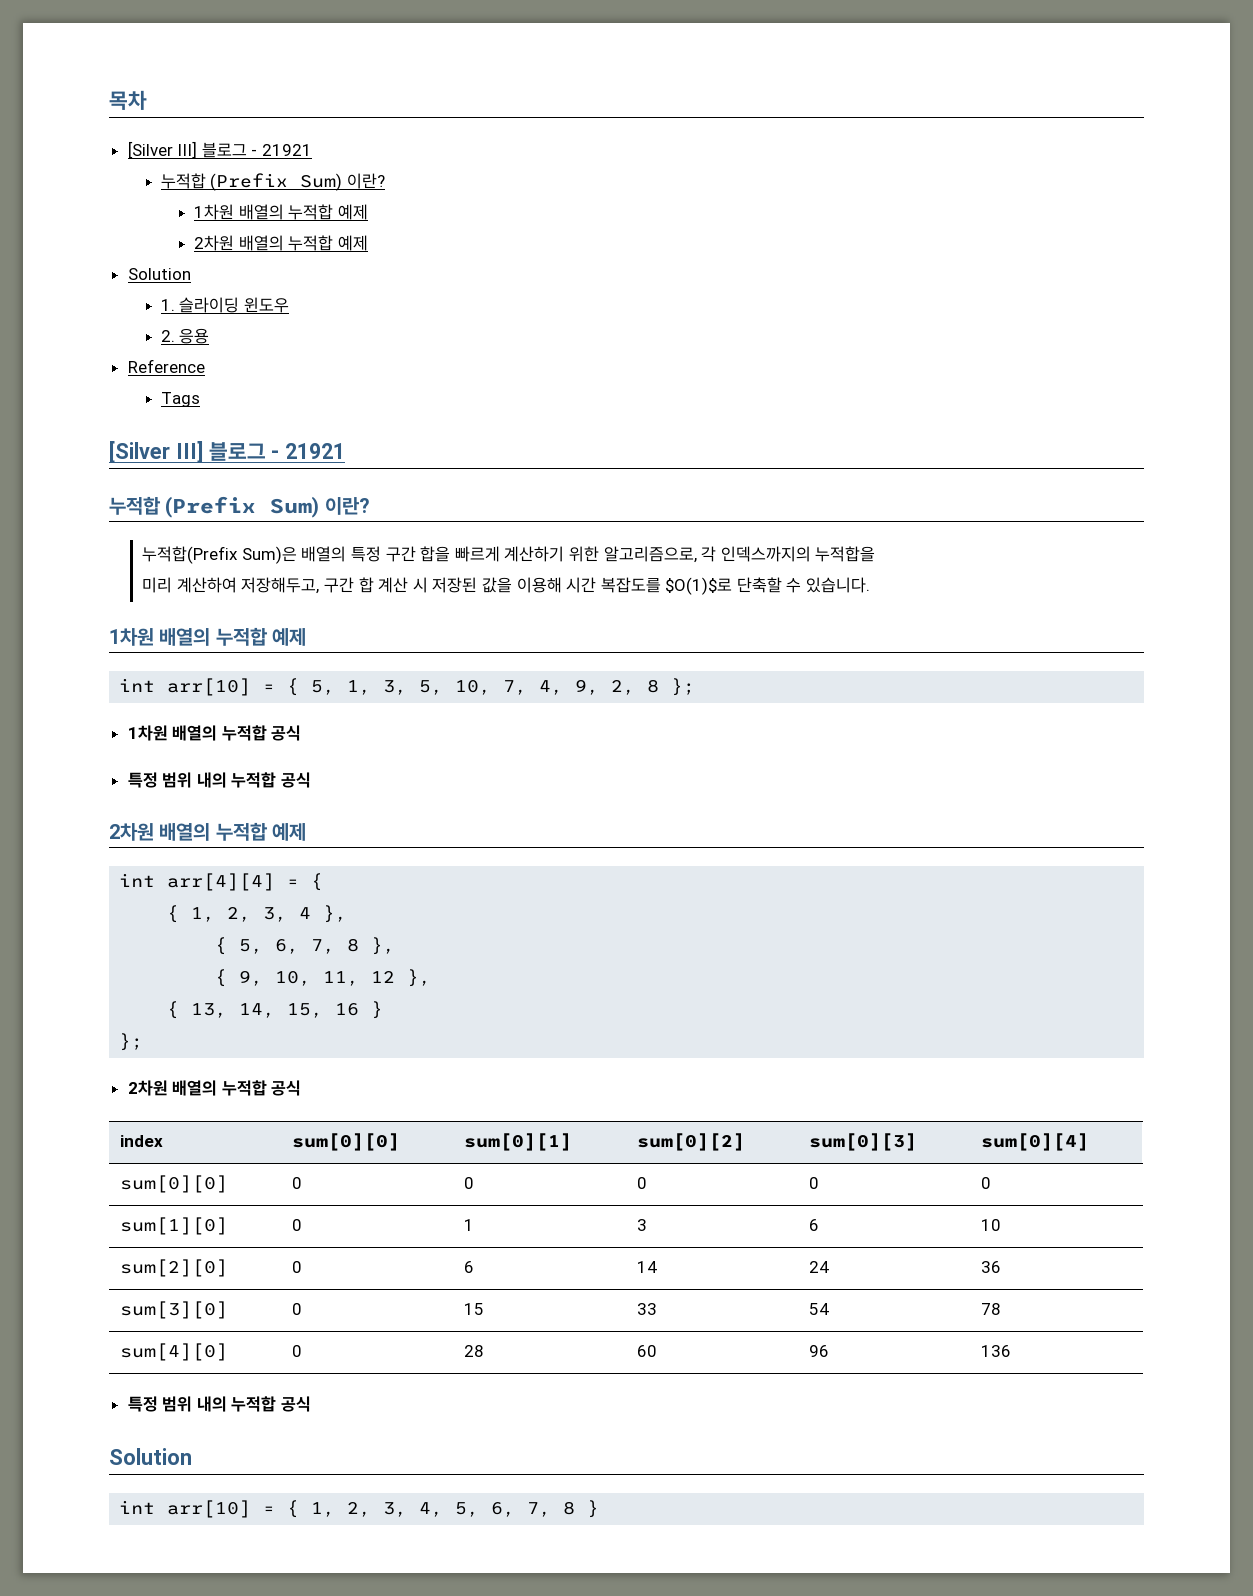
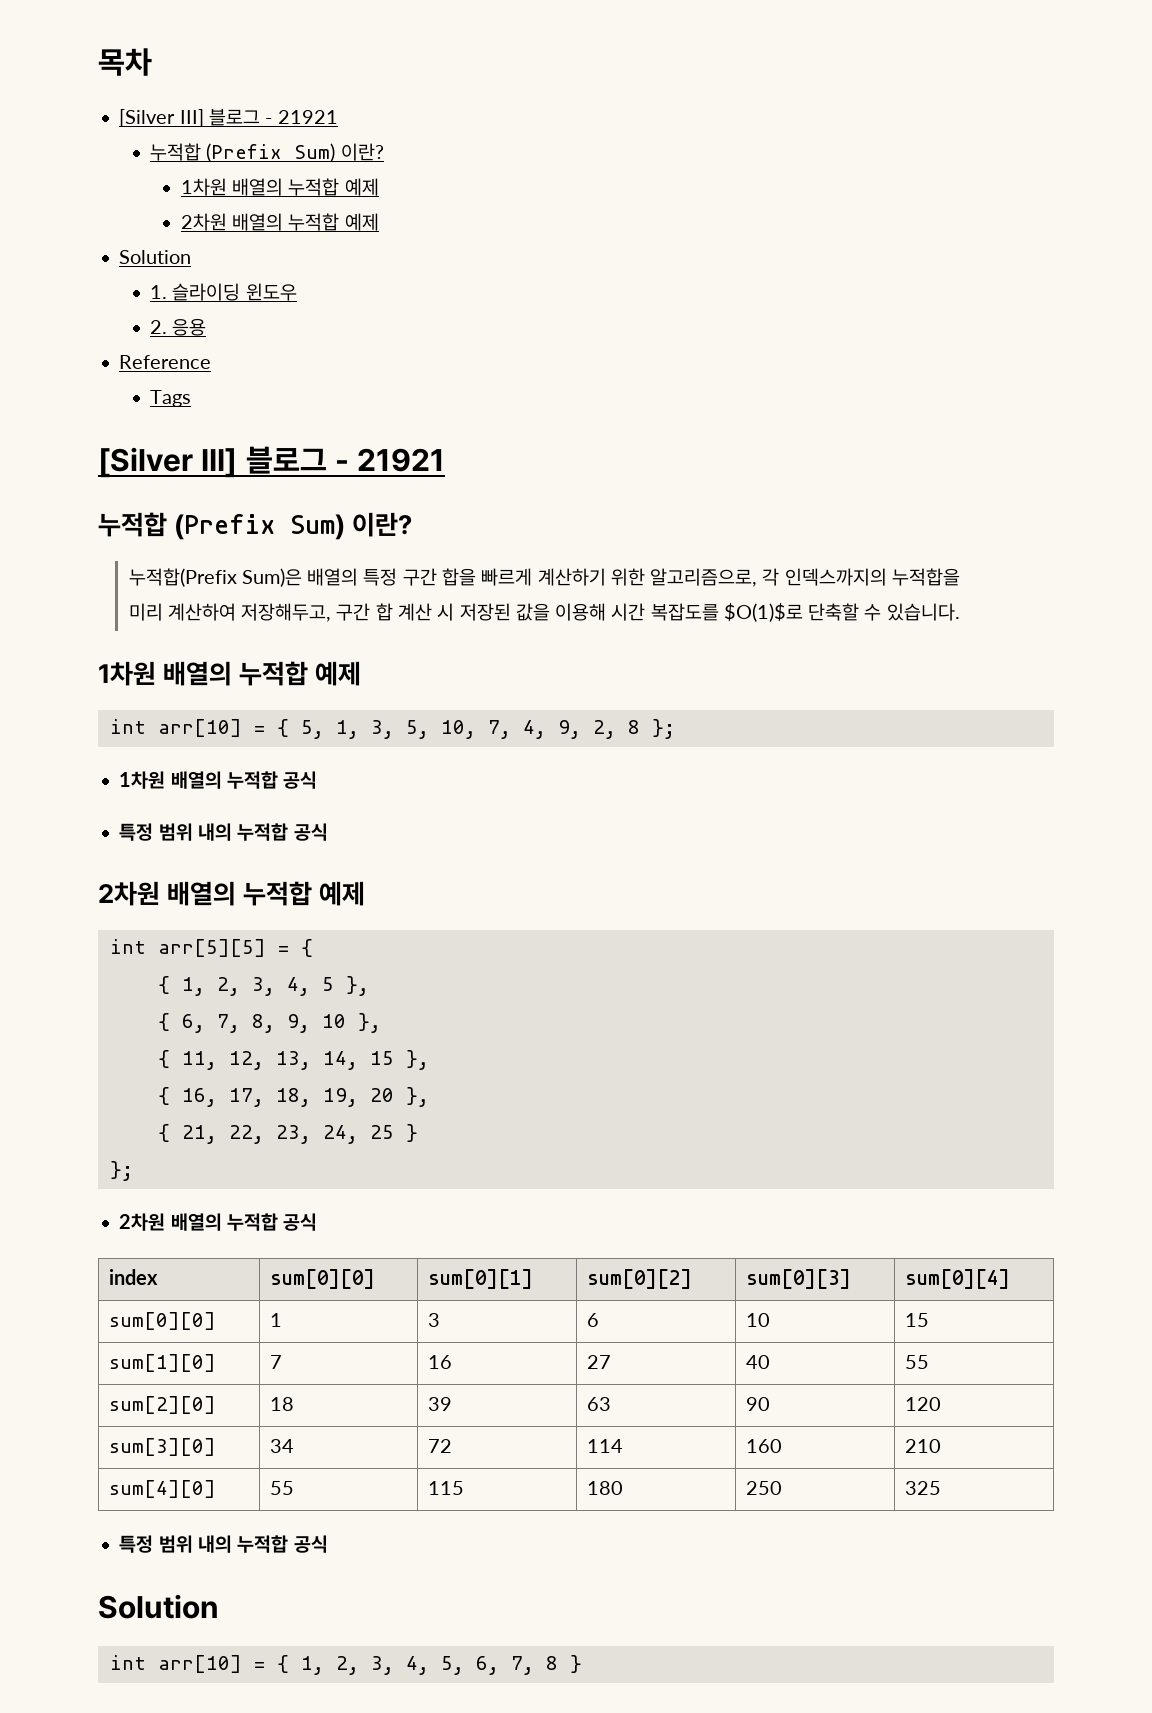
[167,873,276,891] arr[4][4] -> [157,939,266,957] arr[5][5]
[299,905,348,923] [215,937,396,955] [215,969,432,987] [167,1001,360,1019] 4 }, // { 5, 6, 7, 8 }, // { 9, 10, 11, 12 }, // { 13, 14, 15, 16 -> [286,976,369,996] [157,1013,381,1033] [157,1050,429,1070] [157,1087,429,1107] [157,1124,394,1144] 4, 5 }, // { 6, 7, 8, 9, 10 }, // { 11, 12, 13, 14, 15 }, // { 16, 17, 18, 19, 20 }, // { 21, 22, 23, 24, 25
[291,1177,302,1189] [463,1177,474,1189] [636,1177,647,1189] [808,1177,819,1189] [980,1177,991,1189] [119,1217,228,1235] [291,1219,302,1231] [463,1219,474,1231] [636,1219,647,1231] [808,1219,819,1231] [980,1219,1001,1231] [119,1259,228,1277] [291,1261,302,1273] [463,1261,474,1273] [636,1261,657,1273] [808,1261,829,1273] [980,1261,1001,1273] [119,1301,228,1319] [291,1303,302,1315] [463,1303,484,1315] [636,1303,657,1315] [808,1303,829,1315] [980,1303,1001,1315] [119,1343,228,1361] [291,1345,302,1357] [463,1345,484,1357] [636,1345,657,1357] [808,1345,829,1357] [980,1345,1011,1357] 0 | 0 | 0 | 0 | 0 // sum[1][0] | 0 | 1 | 3 | 6 | 10 // sum[2][0] | 0 | 6 | 14 | 24 | 36 // sum[3][0] | 0 | 15 | 33 | 54 | 78 // sum[4][0] | 0 | 28 | 60 | 96 | 136 -> [270,1313,283,1327] [428,1313,441,1327] [587,1313,600,1327] [746,1313,771,1327] [905,1313,930,1327] [109,1354,217,1372] [270,1355,283,1369] [428,1355,453,1369] [587,1355,612,1369] [746,1355,771,1369] [905,1355,930,1369] [109,1396,217,1414] [270,1397,295,1411] [428,1397,453,1411] [587,1397,612,1411] [746,1397,771,1411] [905,1397,942,1411] [109,1438,217,1456] [270,1439,295,1453] [428,1439,453,1453] [587,1439,624,1453] [746,1439,783,1453] [905,1439,942,1453] [109,1480,217,1498] [270,1481,295,1495] [428,1481,465,1495] [587,1481,624,1495] [746,1481,783,1495] [905,1481,942,1495] 1 | 3 | 6 | 10 | 15 // sum[1][0] | 7 | 16 | 27 | 40 | 55 // sum[2][0] | 18 | 39 | 63 | 90 | 120 // sum[3][0] | 34 | 72 | 114 | 160 | 210 // sum[4][0] | 55 | 115 | 180 | 250 | 325

